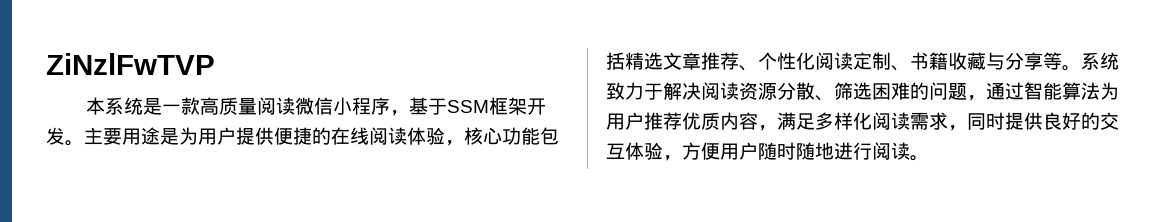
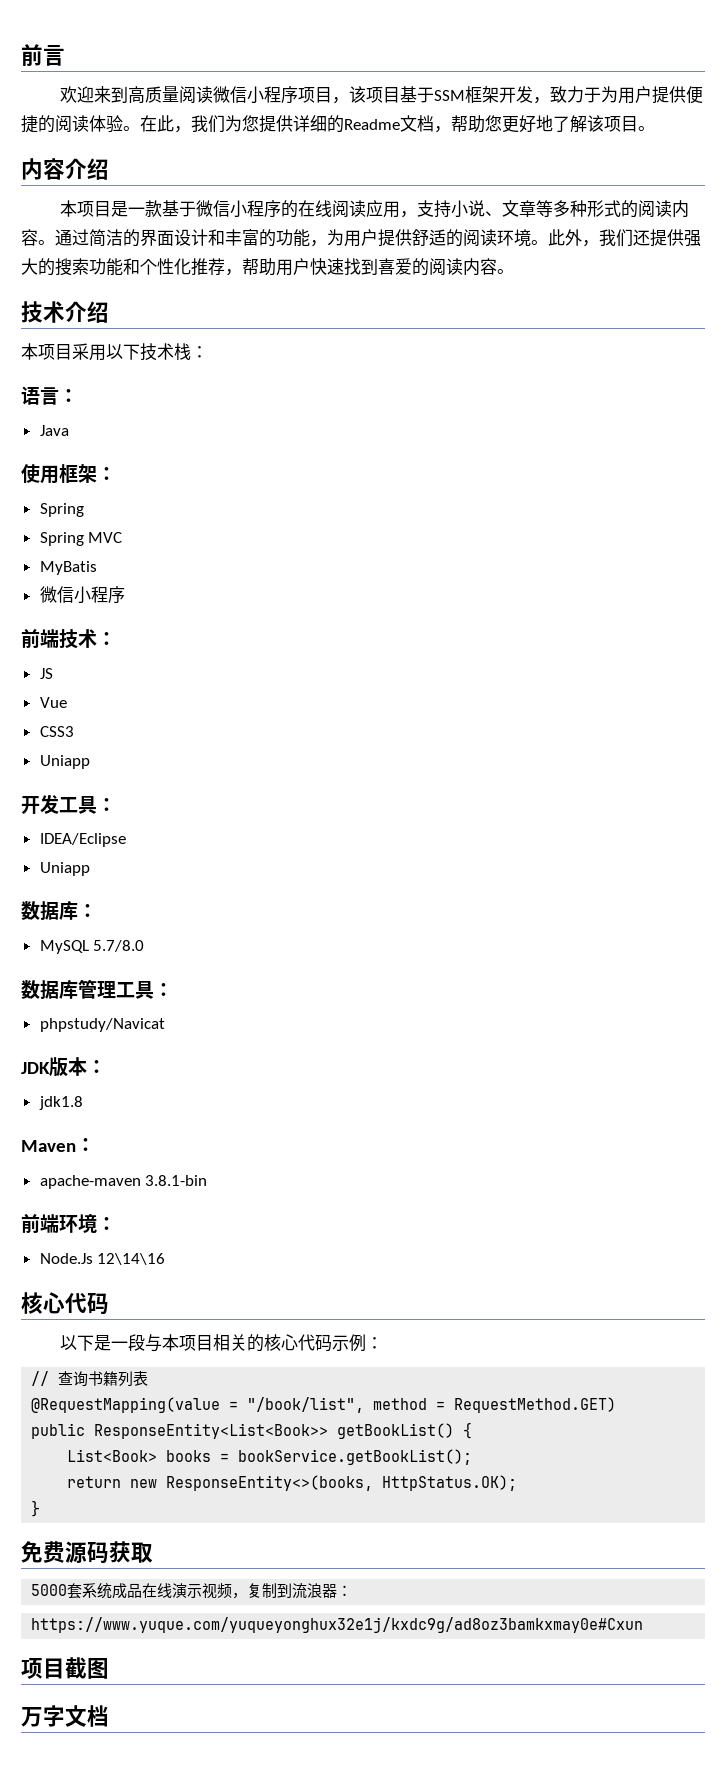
[46,53,215,75] [85,97,200,115] ZiNzlFwTVP // 本系统是一款 -> [21,44,65,66] [59,86,128,103] 前言 // 欢迎来到
[389,110,409,116] ， -> [297,86,400,104] 项目，该项目
[65,127,179,146] 。主要用途是 -> [532,86,601,104] ，致力于
[331,127,559,146] [606,52,1119,71] [606,82,1119,101] [606,112,1119,131] [606,142,929,161] 在线阅读体验，核心功能包括精选文章推荐、个性化阅读定制、书籍收藏与分享等。系统致力于解决阅读资源分散、筛选困难的问题，通过智能算法为用户推荐优质内容，满足多样化阅读需求，同时提供良好的交互体验，方便用户随时随地进行阅读。 -> [55,115,655,133] [21,158,109,180] [59,200,689,218] [21,229,701,247] [21,258,514,276] [21,301,109,323] [21,343,208,361] [21,386,78,405] [39,425,69,436] [21,464,116,484] [39,503,84,517] [39,532,123,546] [39,561,97,575] [39,586,125,604] [21,629,116,649] [39,668,53,679] [39,697,67,708] [39,726,74,737] [39,755,90,769] [21,794,116,814] [39,833,126,847] [39,862,90,876] [21,901,97,920] [39,940,145,954] [21,979,173,999] [39,1018,165,1032] [21,1057,106,1077] [38,1096,83,1110] [21,1138,95,1152] [39,1175,208,1189] [21,1214,116,1234] [39,1253,166,1265] [21,1292,109,1315] [59,1334,383,1352] [31,1371,149,1387] [31,1397,617,1413] [31,1422,473,1439] [67,1449,473,1465] [67,1475,518,1491] [31,1500,41,1517] [21,1541,153,1564] [31,1583,353,1599] [31,1617,644,1633] [21,1657,109,1679] [21,1705,109,1727] 阅读体验。在此，我们为您提供详细的Readme文档，帮助您更好地了解该项目。 // 内容介绍 // 本项目是一款基于微信小程序的在线阅读应用，支持小说、文章等多种形式的阅读内容。通过简洁的界面设计和丰富的功能，为用户提供舒适的阅读环境。此外，我们还提供强大的搜索功能和个性化推荐，帮助用户快速找到喜爱的阅读内容。 // 技术介绍 // 本项目采用以下技术栈： // 语言： // Java // 使用框架： // Spring // Spring MVC // MyBatis // 微信小程序 // 前端技术： // JS // Vue // CSS3 // Uniapp // 开发工具： // IDEA/Eclipse // Uniapp // 数据库： // MySQL 5.7/8.0 // 数据库管理工具： // phpstudy/Navicat // JDK版本： // jdk1.8 // Maven： // apache-maven 3.8.1-bin // 前端环境： // Node.Js 12\14\16 // 核心代码 // 以下是一段与本项目相关的核心代码示例： // // 查询书籍列表 // @RequestMapping(value = "/book/list", method = RequestMethod.GET) // public ResponseEntity<List<Book>> getBookList() { // List<Book> books = bookService.getBookList(); // return new ResponseEntity<>(books, HttpStatus.OK); // } // 免费源码获取 // 5000套系统成品在线演示视频，复制到流浪器： // https://www.yuque.com/yuqueyonghux32e1j/kxdc9g/ad8oz3bamkxmay0e#Cxun // 项目截图 // 万字文档

